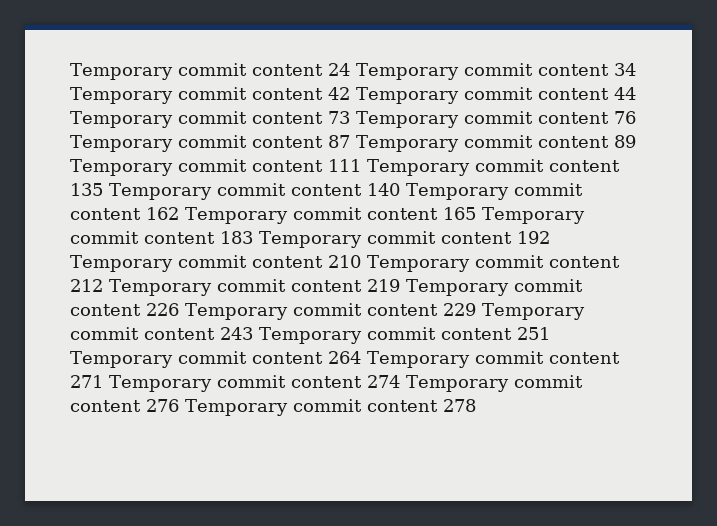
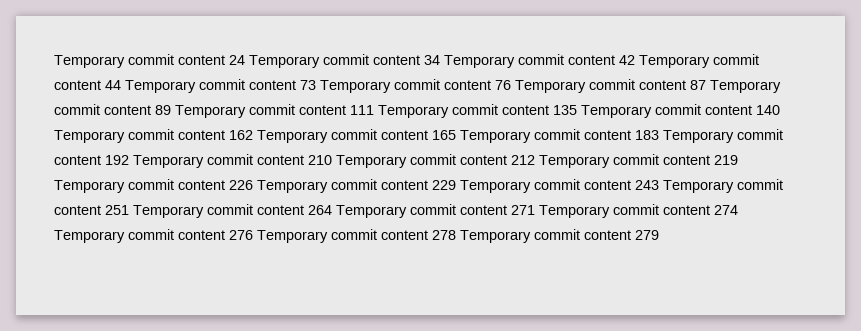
(476, 405) none -> [460,229,659,243] Temporary commit content 279

